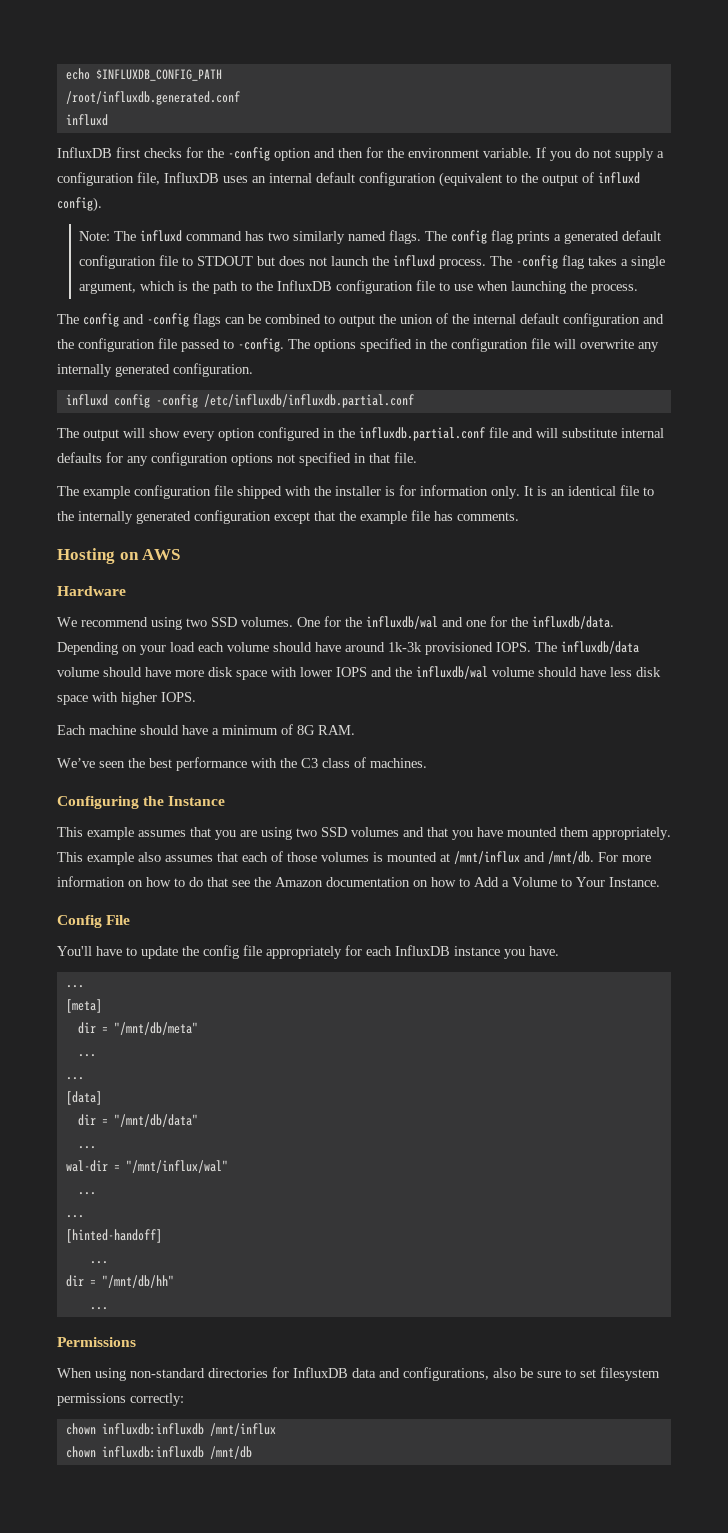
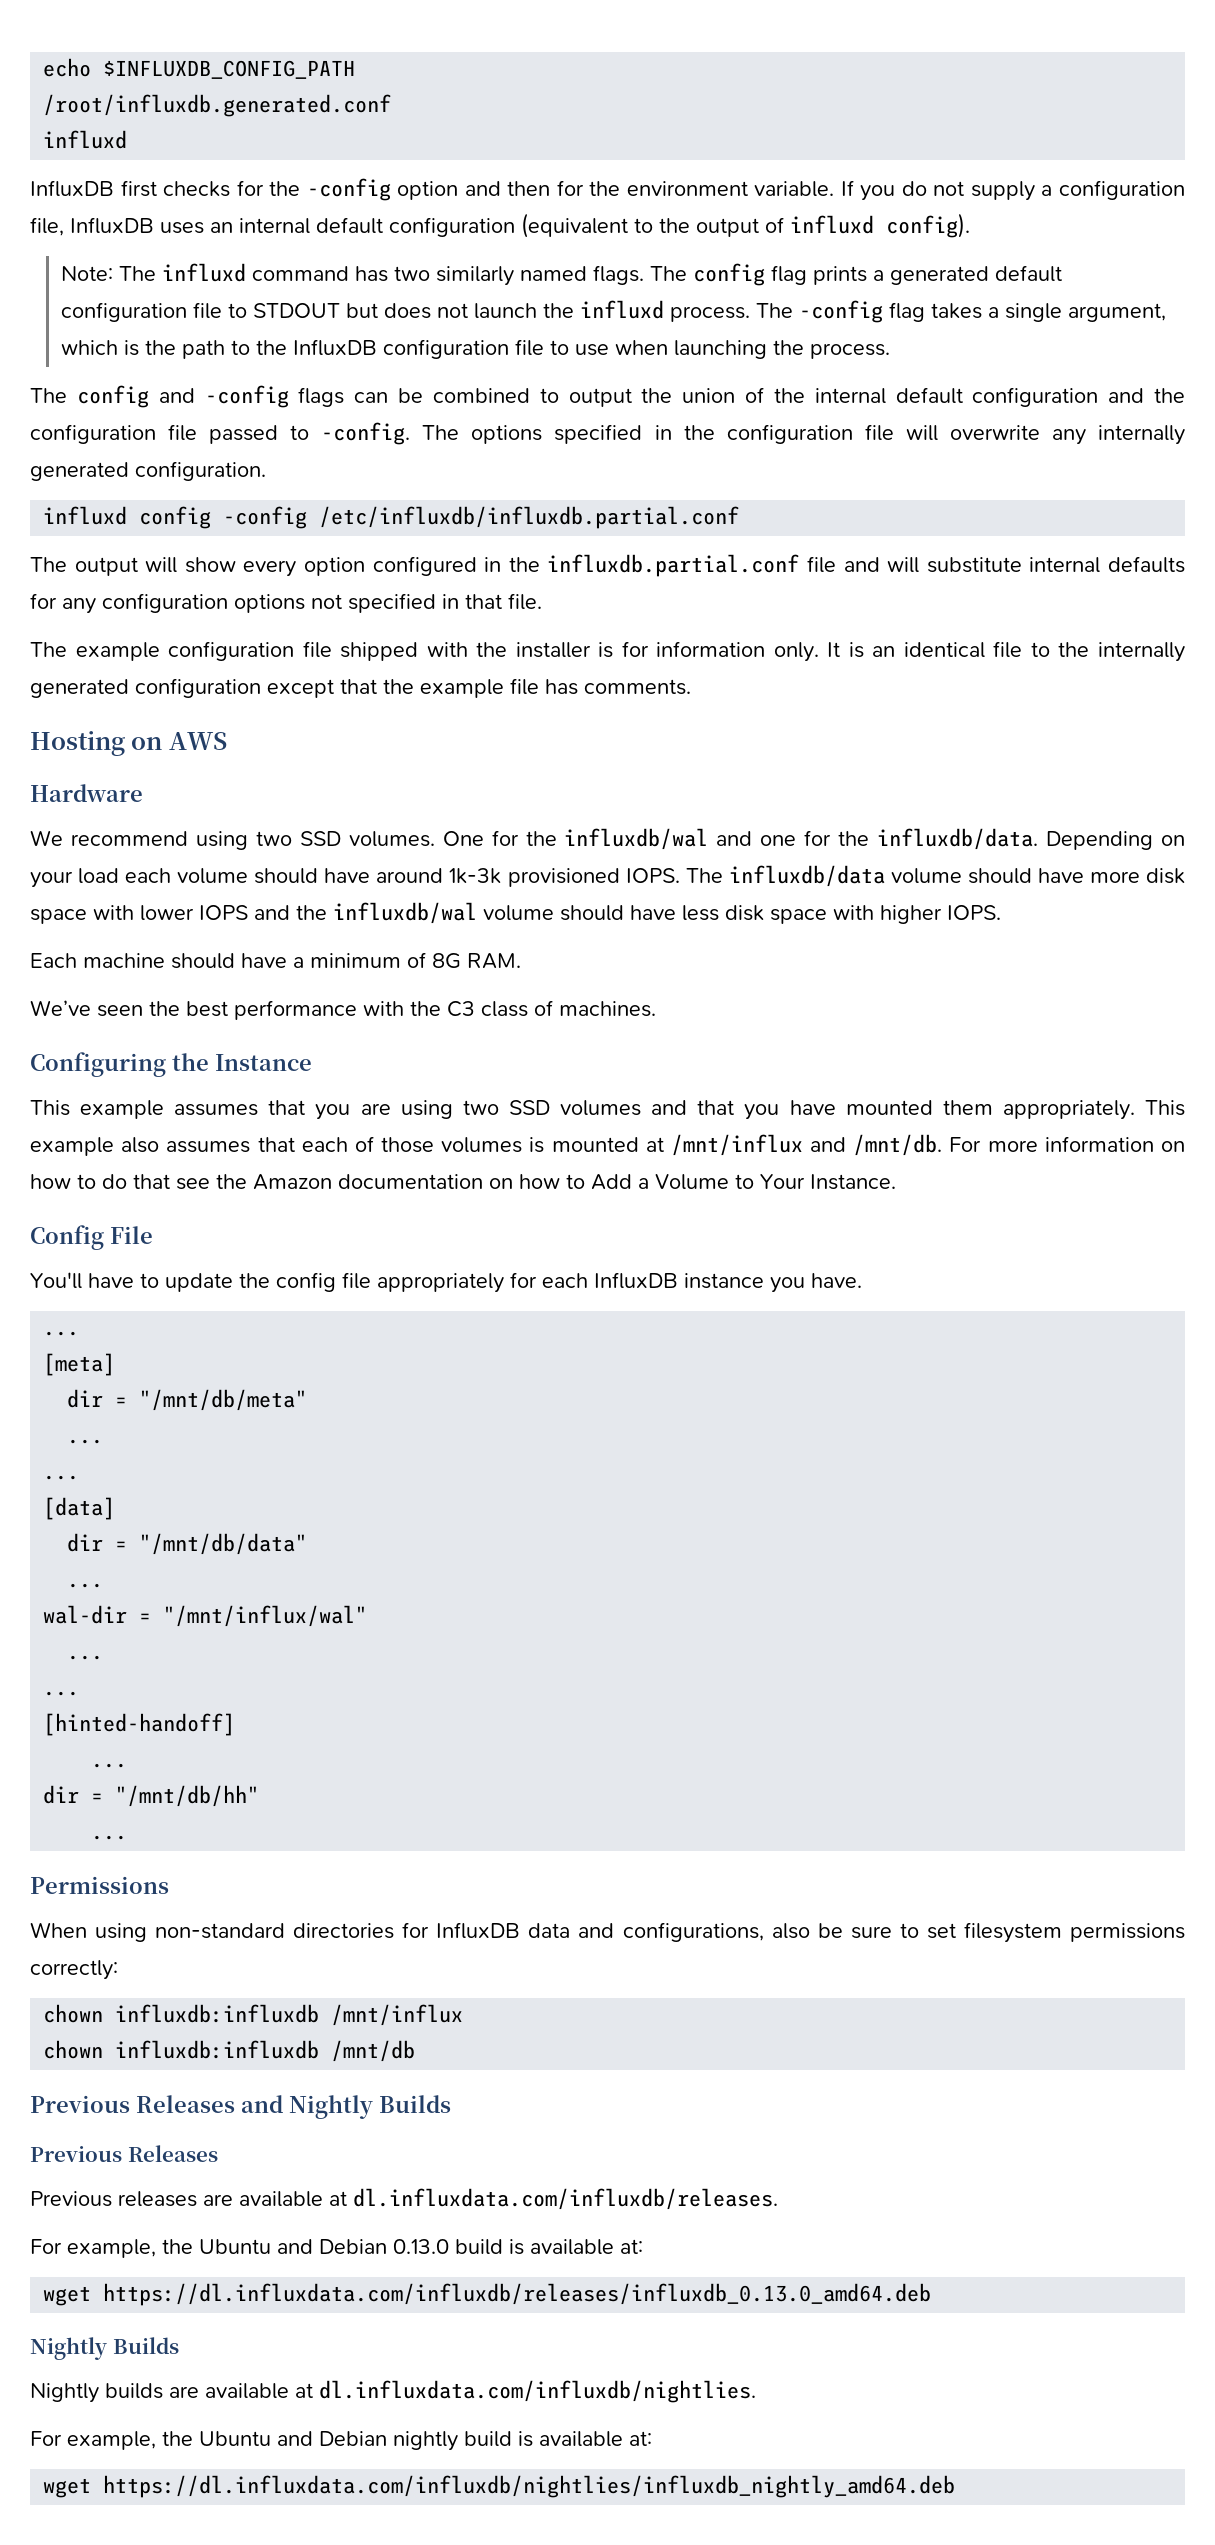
(252, 1452) none -> [30,2095,451,2119] [30,2145,218,2162] [30,2188,778,2210] [30,2239,643,2258] [43,2283,932,2306] [30,2337,179,2360] [30,2380,756,2403] [30,2431,652,2451] [43,2475,956,2498] // Previous Releases and Nightly Builds // Previous Releases // Previous releases are available at dl.influxdata.com/influxdb/releases. // For example, the Ubuntu and Debian 0.13.0 build is available at: // wget https://dl.influxdata.com/influxdb/releases/influxdb_0.13.0_amd64.deb // Nightly Builds // Nightly builds are available at dl.influxdata.com/influxdb/nightlies. // For example, the Ubuntu and Debian nightly build is available at: // wget https://dl.influxdata.com/influxdb/nightlies/influxdb_nightly_amd64.deb

